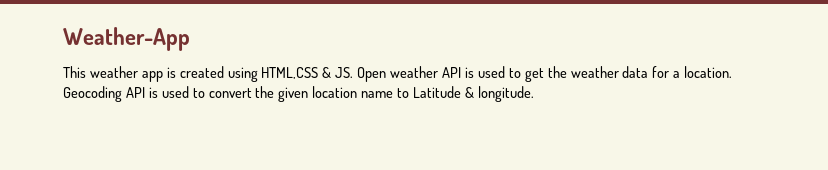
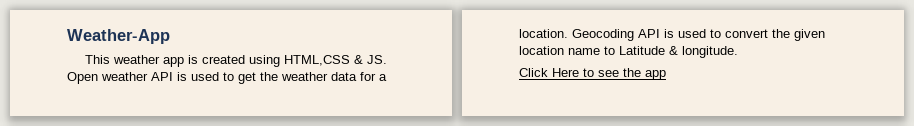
(534, 94) none -> [519,68,666,80] // Click Here to see the app

